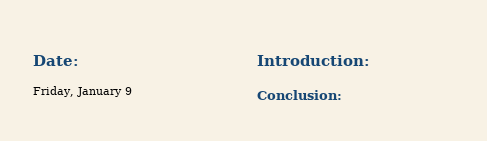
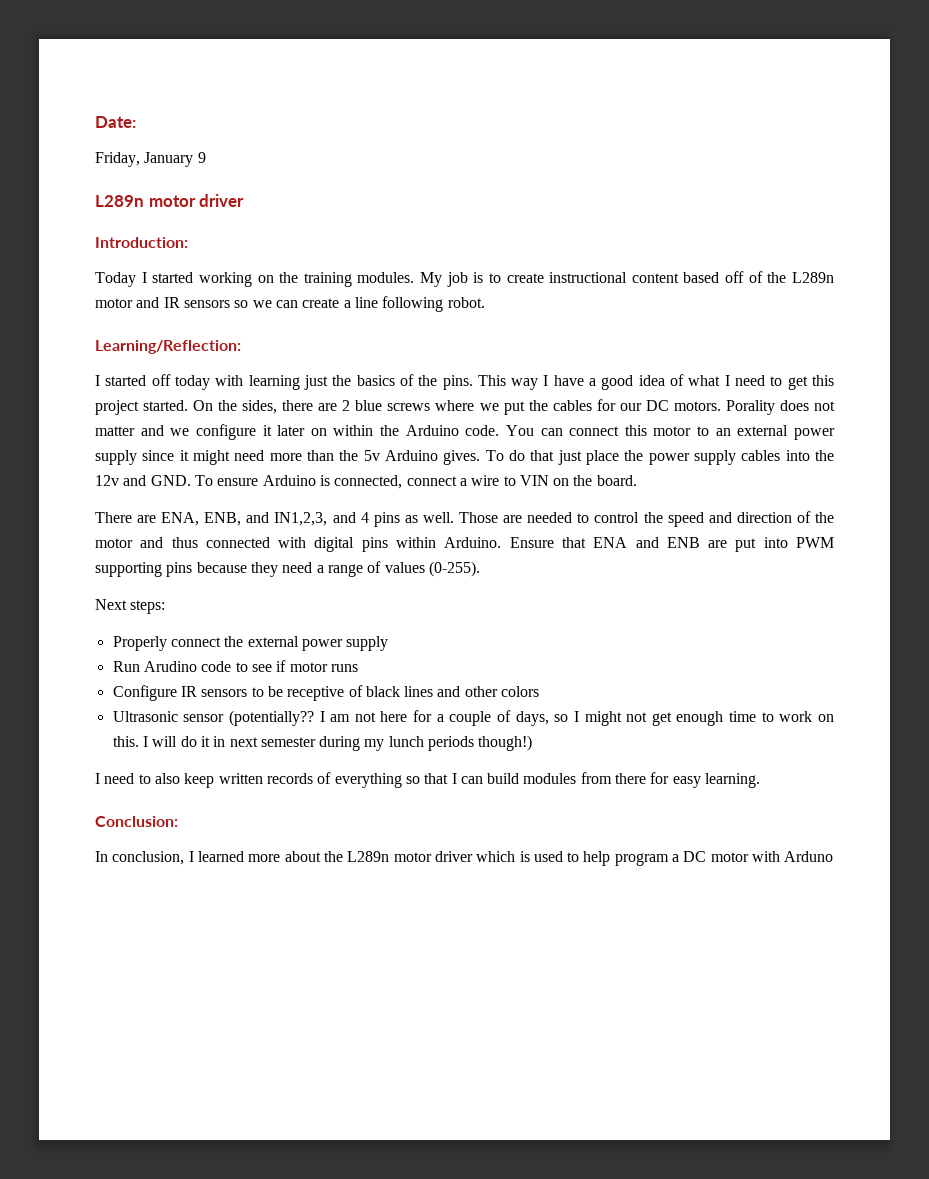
[257,55,370,66] [257,90,342,100] Introduction: // Conclusion: -> [95,194,245,207] [95,237,188,248] [95,271,835,287] [95,296,485,312] [95,340,241,354] [95,374,835,390] [95,399,835,415] [95,424,836,440] [95,450,835,465] [95,475,637,489] [95,511,834,527] [95,537,834,552] [95,561,480,577] [95,599,166,614] [112,636,389,651] [112,660,358,672] [112,685,540,701] [112,710,835,726] [112,735,533,751] [95,772,761,788] [95,816,178,827] [95,851,834,866] L289n motor driver // Introduction: // Today I started working on the training modules. My job is to create instructional content based off of the L289n motor and IR sensors so we can create a line following robot. // Learning/Reflection: // I started off today with learning just the basics of the pins. This way I have a good idea of what I need to get this project started. On the sides, there are 2 blue screws where we put the cables for our DC motors. Porality does not matter and we configure it later on within the Arduino code. You can connect this motor to an external power supply since it might need more than the 5v Arduino gives. To do that just place the power supply cables into the 12v and GND. To ensure Arduino is connected, connect a wire to VIN on the board. // There are ENA, ENB, and IN1,2,3, and 4 pins as well. Those are needed to control the speed and direction of the motor and thus connected with digital pins within Arduino. Ensure that ENA and ENB are put into PWM supporting pins because they need a range of values (0-255). // Next steps: // Properly connect the external power supply // Run Arudino code to see if motor runs // Configure IR sensors to be receptive of black lines and other colors // Ultrasonic sensor (potentially?? I am not here for a couple of days, so I might not get enough time to work on this. I will do it in next semester during my lunch periods though!) // I need to also keep written records of everything so that I can build modules from there for easy learning. // Conclusion: // In conclusion, I learned more about the L289n motor driver which is used to help program a DC motor with Arduno

